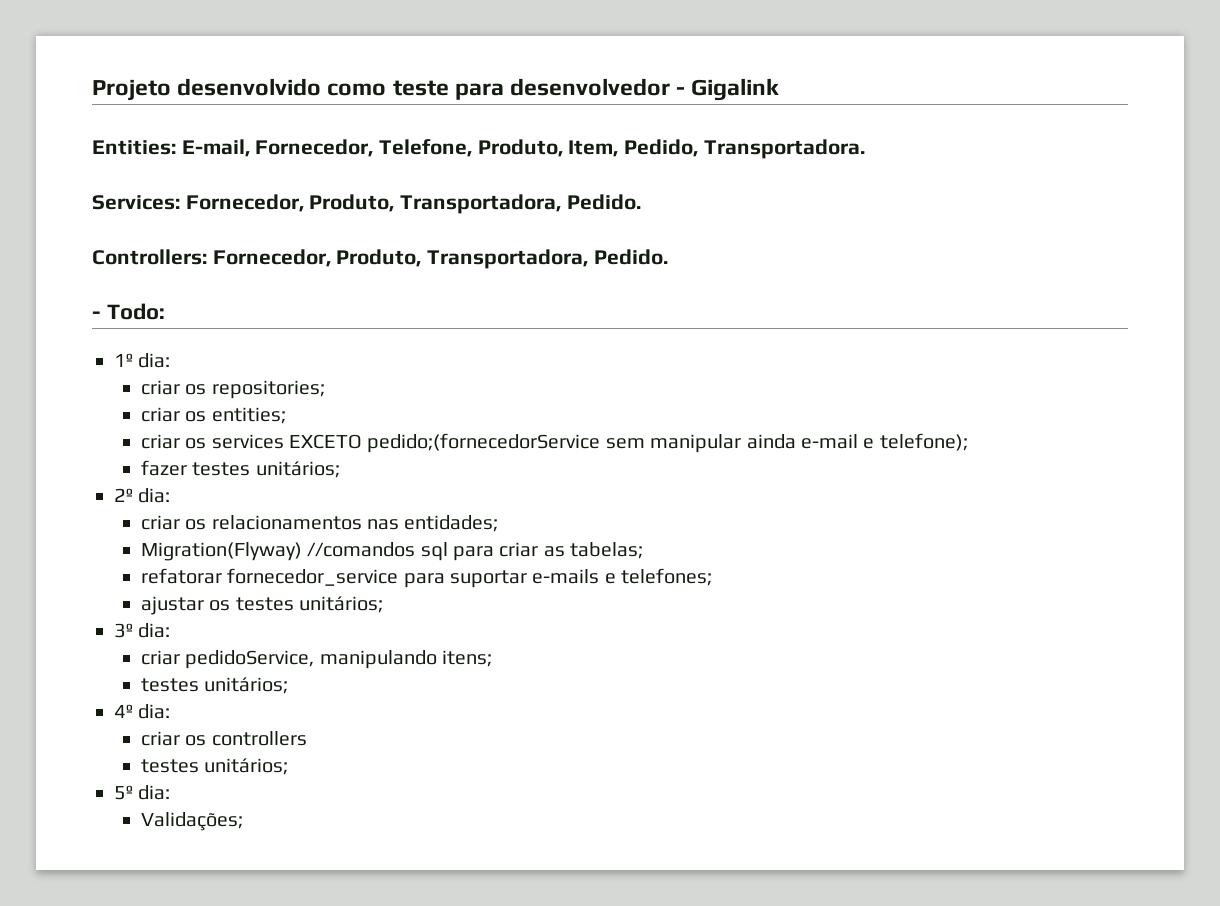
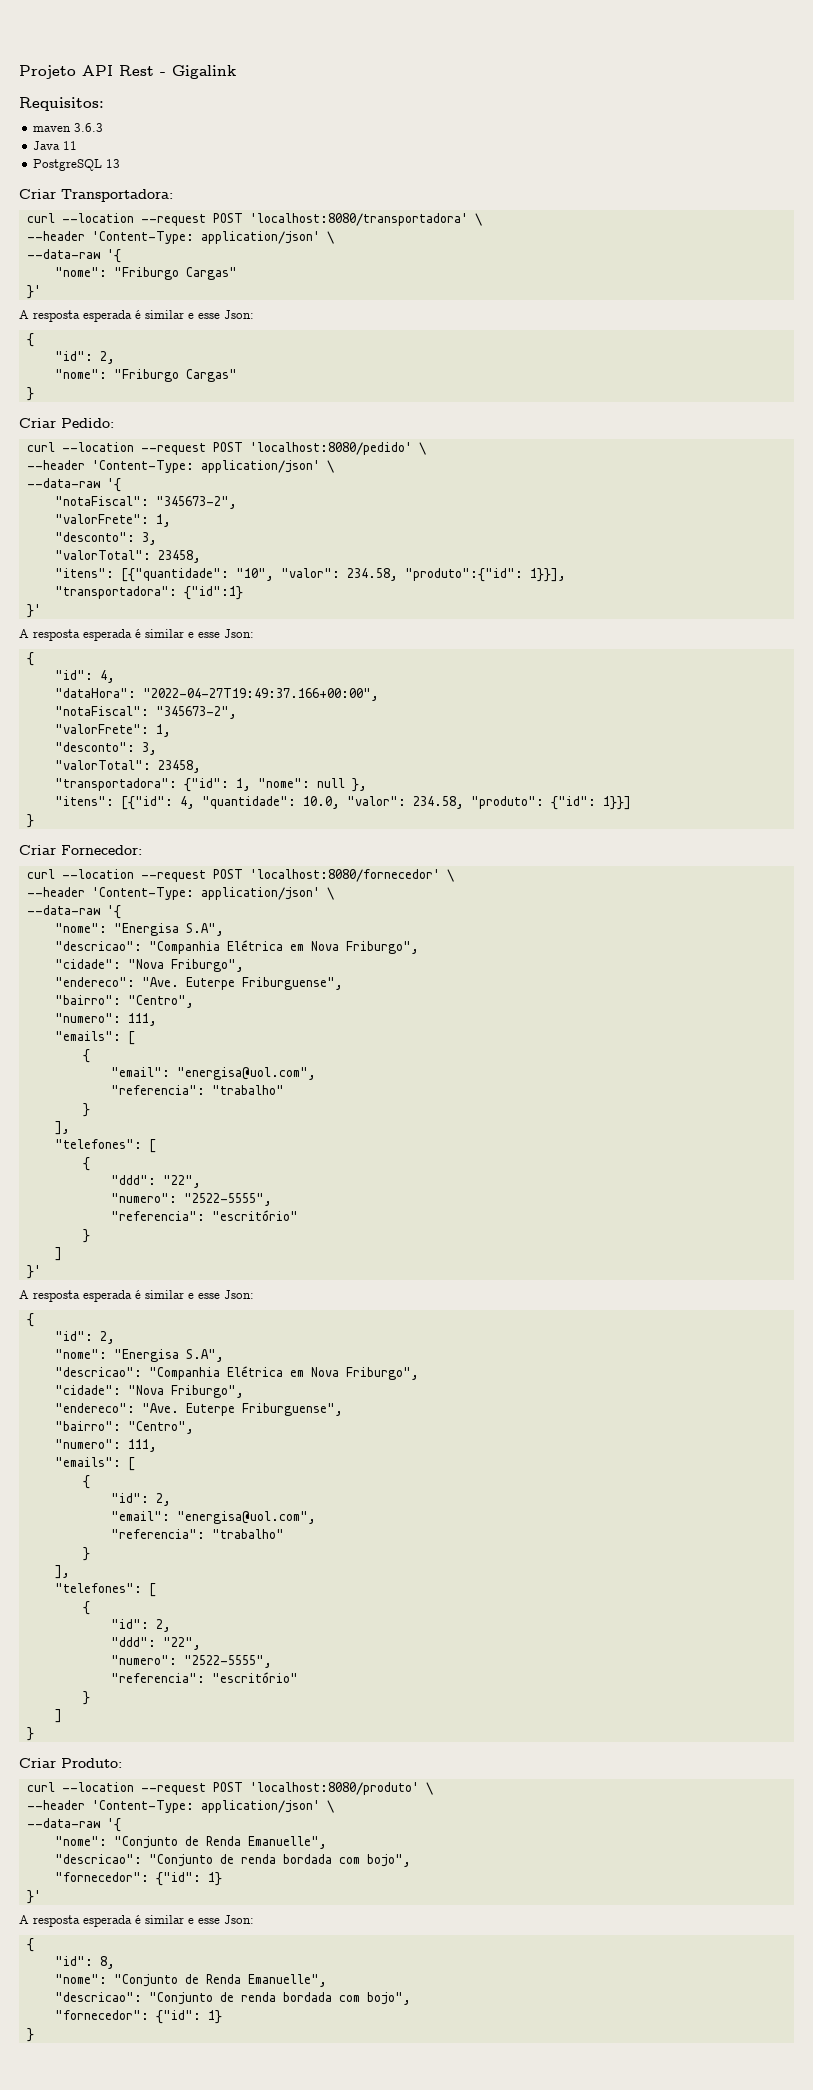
[177,78,780,101] [92,139,865,159] [92,194,641,214] [92,249,668,269] [92,303,165,320] [114,353,171,368] [140,380,325,399] [140,407,286,424] [140,433,968,453] [140,460,340,478] [114,488,171,503] [140,515,499,532] [140,542,644,561] [140,568,713,588] [140,596,384,615] [114,623,171,638] [140,650,493,669] [140,677,289,694] [114,704,171,719] [140,731,307,746] [140,758,289,775] [114,785,171,800] [140,812,243,831] desenvolvido como teste para desenvolvedor - Gigalink // Entities: E-mail, Fornecedor, Telefone, Produto, Item, Pedido, Transportadora. // Services: Fornecedor, Produto, Transportadora, Pedido. // Controllers: Fornecedor, Produto, Transportadora, Pedido. // - Todo: // 1º dia: // criar os repositories; // criar os entities; // criar os services EXCETO pedido;(fornecedorService sem manipular ainda e-mail e telefone); // fazer testes unitários; // 2º dia: // criar os relacionamentos nas entidades; // Migration(Flyway) //comandos sql para criar as tabelas; // refatorar fornecedor_service para suportar e-mails e telefones; // ajustar os testes unitários; // 3º dia: // criar pedidoService, manipulando itens; // testes unitários; // 4º dia: // criar os controllers // testes unitários; // 5º dia: // Validações; -> [82,65,236,79] [19,97,104,111] [33,123,104,132] [33,141,78,150] [33,159,121,171] [19,189,173,202] [26,213,482,226] [26,231,334,244] [26,249,121,263] [54,267,237,280] [26,285,41,299] [19,310,254,322] [26,333,34,347] [54,351,115,364] [54,369,237,382] [26,387,34,401] [19,418,114,428] [26,442,426,455] [26,460,334,473] [26,478,121,492] [54,496,237,509] [54,514,171,527] [54,532,157,545] [54,550,201,563] [54,568,566,582] [54,586,243,600] [26,604,41,618] [19,629,254,641] [26,652,34,666] [54,670,115,683] [54,688,379,701] [54,706,237,719] [54,724,171,737] [54,742,157,755] [54,760,201,773] [54,778,367,792] [54,796,631,810] [26,814,34,828] [19,845,142,855] [26,869,454,882] [26,887,334,900] [26,905,121,919] [54,923,224,936] [54,940,419,954] [54,959,244,972] [54,977,343,990] [54,995,194,1008] [54,1013,157,1026] [54,1031,135,1045] [82,1049,90,1063] [110,1067,316,1080] [110,1085,284,1095] [82,1103,90,1117] [54,1121,70,1135] [54,1139,156,1153] [82,1157,90,1171] [110,1175,201,1188] [110,1193,272,1206] [110,1210,298,1221] [82,1229,90,1243] [54,1247,62,1261] [26,1265,41,1279] [19,1290,254,1302] [26,1313,34,1327] [54,1331,115,1344] [54,1349,224,1362] [54,1366,419,1380] [54,1385,244,1398] [54,1403,343,1416] [54,1421,194,1434] [54,1439,157,1452] [54,1457,135,1471] [82,1475,90,1489] [110,1493,171,1506] [110,1511,316,1524] [110,1529,284,1539] [82,1547,90,1561] [54,1565,70,1579] [54,1583,156,1597] [82,1601,90,1615] [110,1619,171,1632] [110,1637,201,1650] [110,1655,272,1668] [110,1672,298,1683] [82,1691,90,1705] [54,1709,62,1723] [26,1727,34,1741] [19,1758,122,1768] [26,1782,433,1795] [26,1800,334,1813] [26,1818,121,1832] [54,1836,327,1849] [54,1854,411,1867] [54,1872,222,1886] [26,1890,41,1904] [19,1915,254,1927] [26,1938,34,1952] [54,1956,115,1969] [54,1974,327,1987] [54,1992,411,2005] [54,2010,222,2024] [26,2028,34,2042] API Rest - Gigalink // Requisitos: // maven 3.6.3 // Java 11 // PostgreSQL 13 // Criar Transportadora: // curl --location --request POST 'localhost:8080/transportadora' \ // --header 'Content-Type: application/json' \ // --data-raw '{ // "nome": "Friburgo Cargas" // }' // A resposta esperada é similar e esse Json: // { // "id": 2, // "nome": "Friburgo Cargas" // } // Criar Pedido: // curl --location --request POST 'localhost:8080/pedido' \ // --header 'Content-Type: application/json' \ // --data-raw '{ // "notaFiscal": "345673-2", // "valorFrete": 1, // "desconto": 3, // "valorTotal": 23458, // "itens": [{"quantidade": "10", "valor": 234.58, "produto":{"id": 1}}], // "transportadora": {"id":1} // }' // A resposta esperada é similar e esse Json: // { // "id": 4, // "dataHora": "2022-04-27T19:49:37.166+00:00", // "notaFiscal": "345673-2", // "valorFrete": 1, // "desconto": 3, // "valorTotal": 23458, // "transportadora": {"id": 1, "nome": null }, // "itens": [{"id": 4, "quantidade": 10.0, "valor": 234.58, "produto": {"id": 1}}] // } // Criar Fornecedor: // curl --location --request POST 'localhost:8080/fornecedor' \ // --header 'Content-Type: application/json' \ // --data-raw '{ // "nome": "Energisa S.A", // "descricao": "Companhia Elétrica em Nova Friburgo", // "cidade": "Nova Friburgo", // "endereco": "Ave. Euterpe Friburguense", // "bairro": "Centro", // "numero": 111, // "emails": [ // { // "email": "energisa@uol.com", // "referencia": "trabalho" // } // ], // "telefones": [ // { // "ddd": "22", // "numero": "2522-5555", // "referencia": "escritório" // } // ] // }' // A resposta esperada é similar e esse Json: // { // "id": 2, // "nome": "Energisa S.A", // "descricao": "Companhia Elétrica em Nova Friburgo", // "cidade": "Nova Friburgo", // "endereco": "Ave. Euterpe Friburguense", // "bairro": "Centro", // "numero": 111, // "emails": [ // { // "id": 2, // "email": "energisa@uol.com", // "referencia": "trabalho" // } // ], // "telefones": [ // { // "id": 2, // "ddd": "22", // "numero": "2522-5555", // "referencia": "escritório" // } // ] // } // Criar Produto: // curl --location --request POST 'localhost:8080/produto' \ // --header 'Content-Type: application/json' \ // --data-raw '{ // "nome": "Conjunto de Renda Emanuelle", // "descricao": "Conjunto de renda bordada com bojo", // "fornecedor": {"id": 1} // }' // A resposta esperada é similar e esse Json: // { // "id": 8, // "nome": "Conjunto de Renda Emanuelle", // "descricao": "Conjunto de renda bordada com bojo", // "fornecedor": {"id": 1} // }

